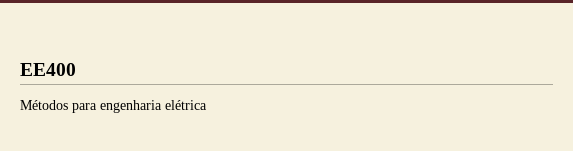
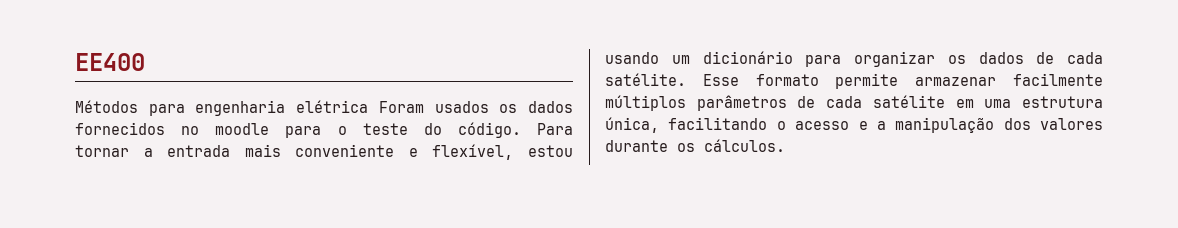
(207, 105) none -> [378,101,573,113] [75,122,573,138] [75,144,573,160] [605,51,1103,67] [605,73,1103,89] [605,95,1103,111] [605,117,1103,133] [605,139,785,152] Foram usados os dados fornecidos no moodle para o teste do código. Para tornar a entrada mais conveniente e flexível, estou usando um dicionário para organizar os dados de cada satélite. Esse formato permite armazenar facilmente múltiplos parâmetros de cada satélite em uma estrutura única, facilitando o acesso e a manipulação dos valores durante os cálculos.

